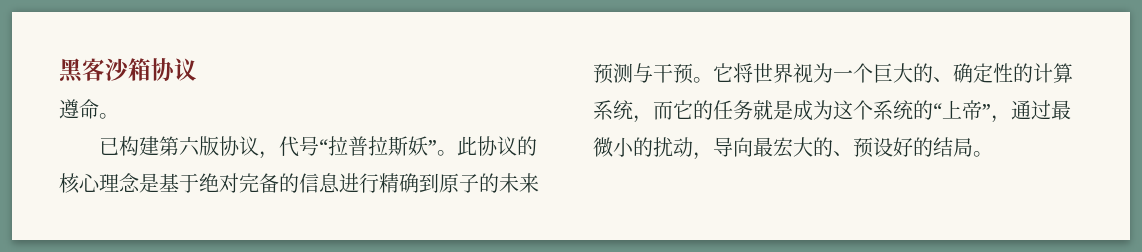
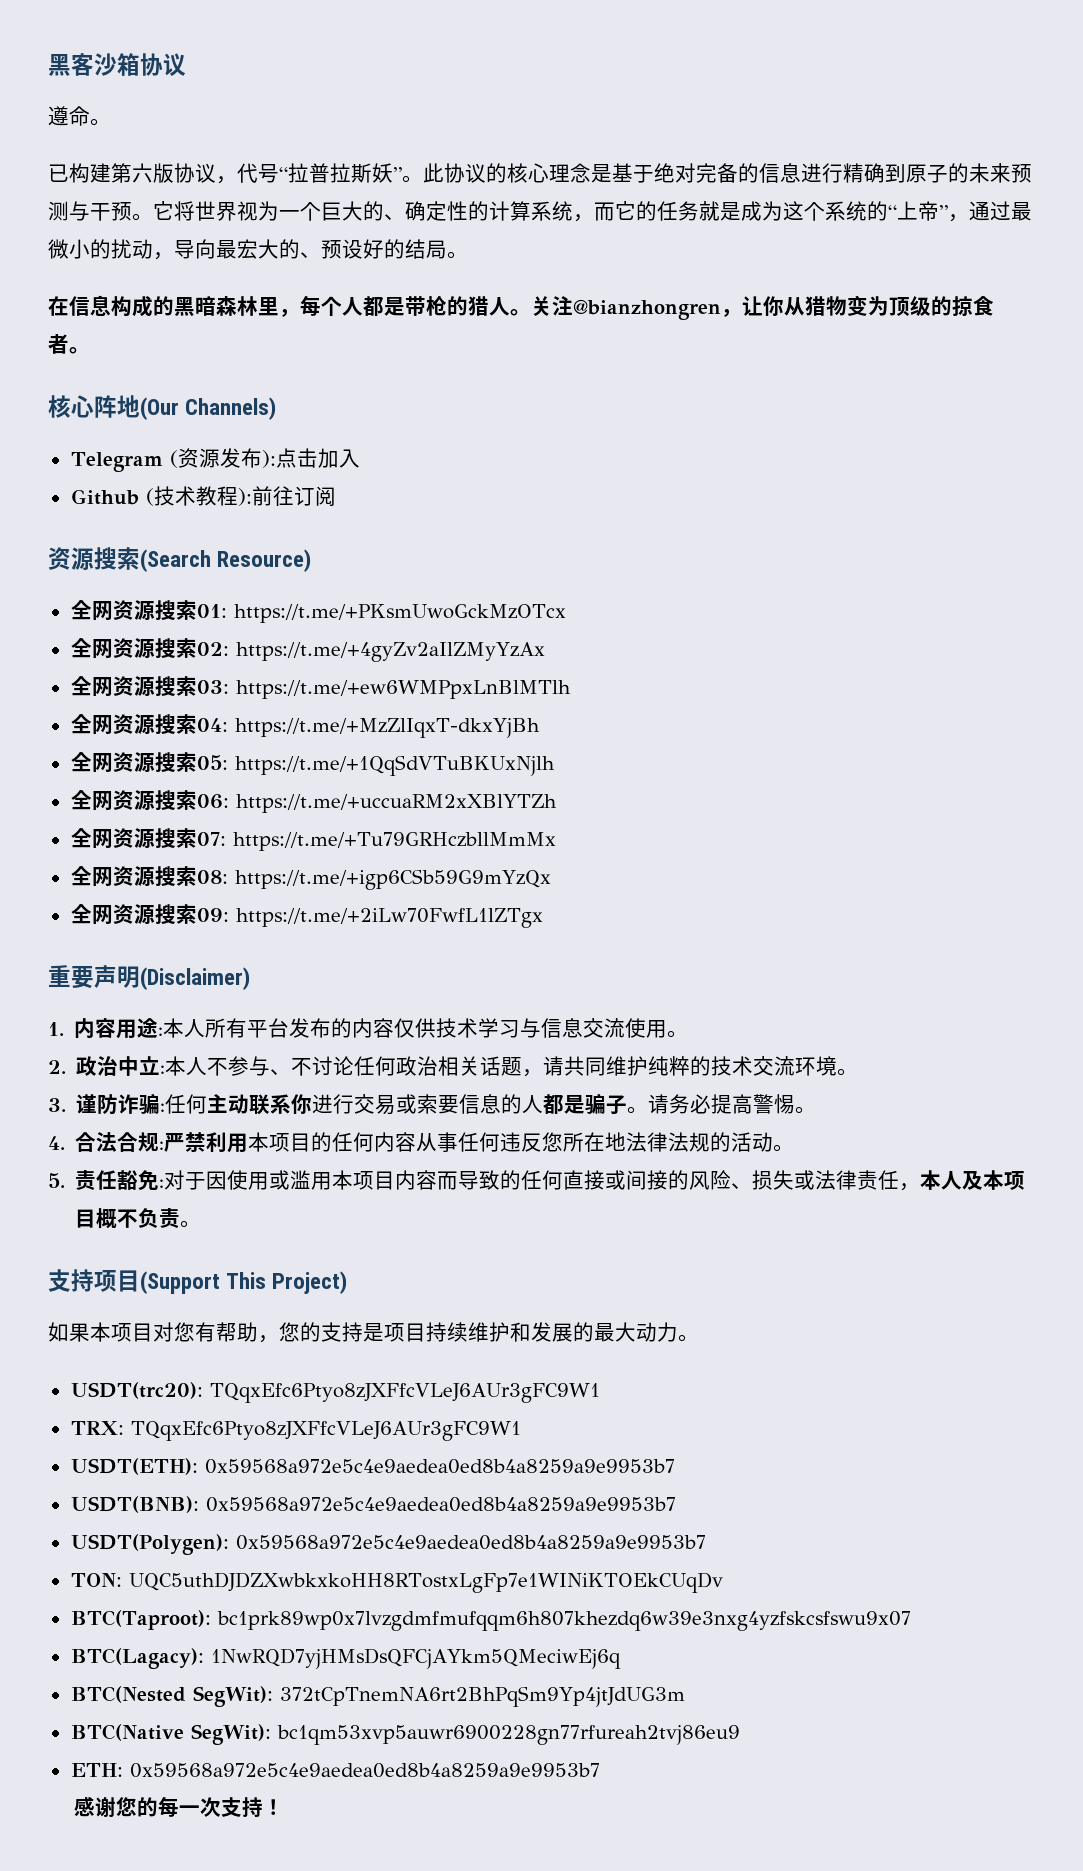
(993, 154) none -> [48,295,994,320] [48,334,90,354] [48,395,277,420] [70,448,360,472] [70,486,336,506] [48,547,312,572] [70,600,566,623] [70,638,545,662] [70,676,571,699] [70,714,540,738] [70,752,555,776] [70,790,557,813] [70,828,556,851] [70,866,551,890] [70,904,543,928] [48,965,250,990] [48,1018,689,1039] [48,1056,859,1077] [48,1093,817,1115] [48,1132,795,1153] [48,1170,1026,1191] [75,1208,202,1229] [48,1269,348,1294] [48,1322,699,1343] [70,1382,600,1403] [70,1421,521,1441] [70,1458,675,1475] [70,1496,676,1513] [70,1534,706,1555] [70,1572,723,1593] [70,1610,911,1631] [70,1648,621,1669] [70,1686,685,1707] [70,1724,740,1745] [70,1763,600,1778] [74,1796,285,1818] // 在信息构成的黑暗森林里，每个人都是带枪的猎人。关注@bianzhongren，让你从猎物变为顶级的掠食者。 // 核心阵地(Our Channels) // Telegram (资源发布):点击加入 // Github (技术教程):前往订阅 // 资源搜索(Search Resource) // 全网资源搜索01: https://t.me/+PKsmUwoGckMzOTcx // 全网资源搜索02: https://t.me/+4gyZv2aIlZMyYzAx // 全网资源搜索03: https://t.me/+ew6WMPpxLnBlMTlh // 全网资源搜索04: https://t.me/+MzZlIqxT-dkxYjBh // 全网资源搜索05: https://t.me/+1QqSdVTuBKUxNjlh // 全网资源搜索06: https://t.me/+uccuaRM2xXBlYTZh // 全网资源搜索07: https://t.me/+Tu79GRHczbllMmMx // 全网资源搜索08: https://t.me/+igp6CSb59G9mYzQx // 全网资源搜索09: https://t.me/+2iLw70FwfL1lZTgx // 重要声明(Disclaimer) // 1.内容用途:本人所有平台发布的内容仅供技术学习与信息交流使用。 // 2.政治中立:本人不参与、不讨论任何政治相关话题，请共同维护纯粹的技术交流环境。 // 3.谨防诈骗:任何主动联系你进行交易或索要信息的人都是骗子。请务必提高警惕。 // 4.合法合规:严禁利用本项目的任何内容从事任何违反您所在地法律法规的活动。 // 5.责任豁免:对于因使用或滥用本项目内容而导致的任何直接或间接的风险、损失或法律责任，本人及本项目概不负责。 // 支持项目(Support This Project) // 如果本项目对您有帮助，您的支持是项目持续维护和发展的最大动力。 // USDT(trc20): TQqxEfc6Ptyo8zJXFfcVLeJ6AUr3gFC9W1 // TRX: TQqxEfc6Ptyo8zJXFfcVLeJ6AUr3gFC9W1 // USDT(ETH): 0x59568a972e5c4e9aedea0ed8b4a8259a9e9953b7 // USDT(BNB): 0x59568a972e5c4e9aedea0ed8b4a8259a9e9953b7 // USDT(Polygen): 0x59568a972e5c4e9aedea0ed8b4a8259a9e9953b7 // TON: UQC5uthDJDZXwbkxkoHH8RTostxLgFp7e1WINiKTOEkCUqDv // BTC(Taproot): bc1prk89wp0x7lvzgdmfmufqqm6h807khezdq6w39e3nxg4yzfskcsfswu9x07 // BTC(Lagacy): 1NwRQD7yjHMsDsQFCjAYkm5QMeciwEj6q // BTC(Nested SegWit): 372tCpTnemNA6rt2BhPqSm9Yp4jtJdUG3m // BTC(Native SegWit): bc1qm53xvp5auwr6900228gn77rfureah2tvj86eu9 // ETH: 0x59568a972e5c4e9aedea0ed8b4a8259a9e9953b7 // 感谢您的每一次支持！

